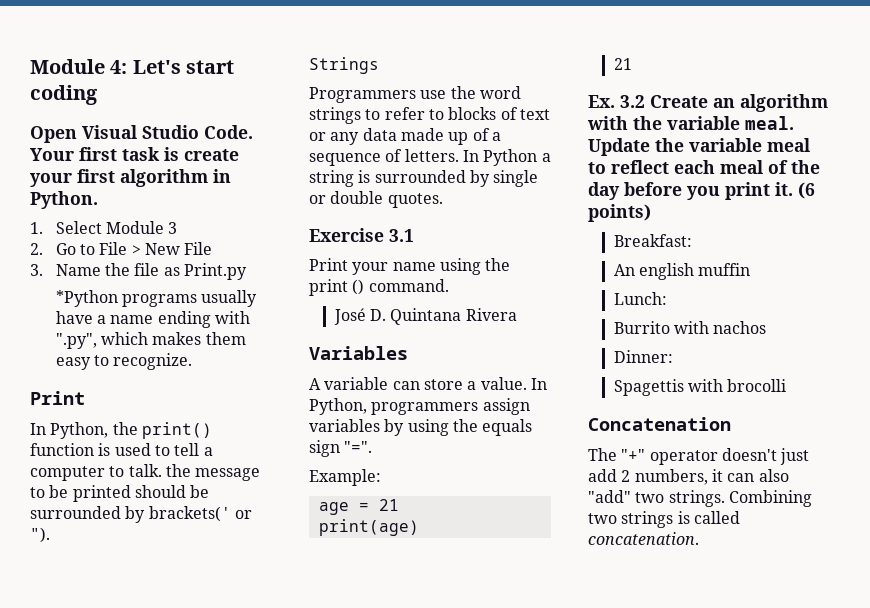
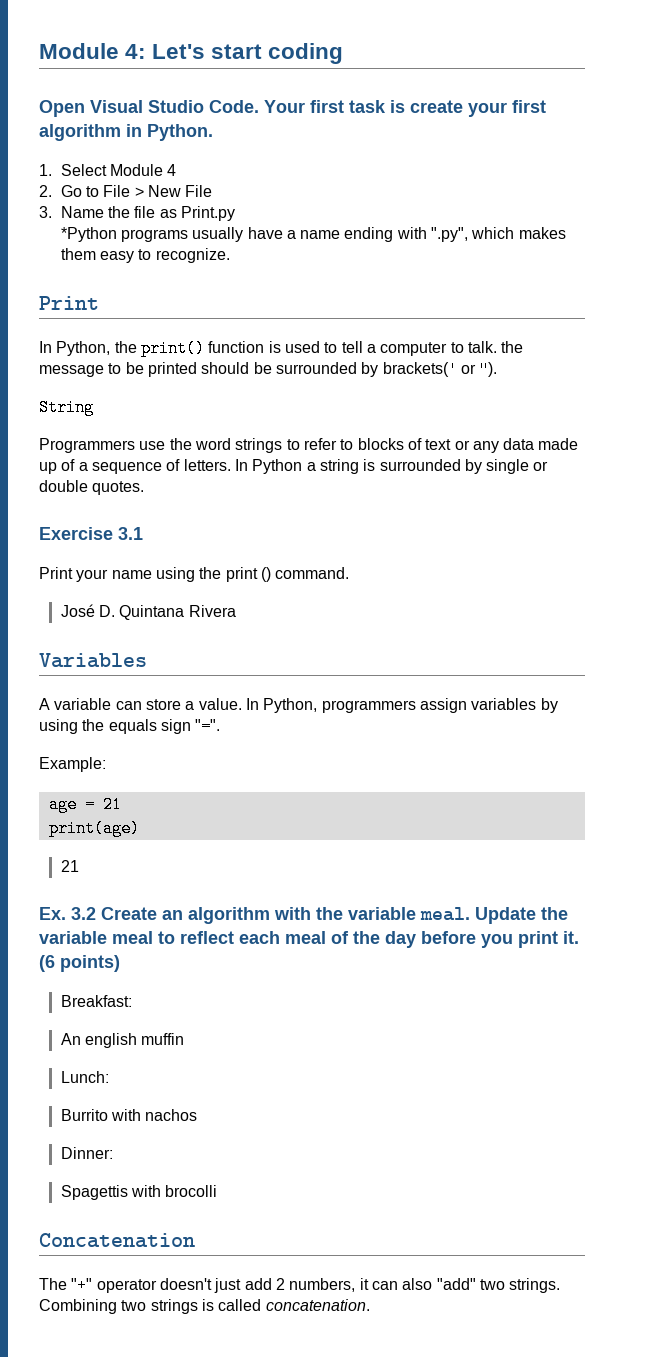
[168,222,178,234] 3 -> [167,164,177,176] 4
[309,57,379,74] Strings -> [39,399,94,416] String

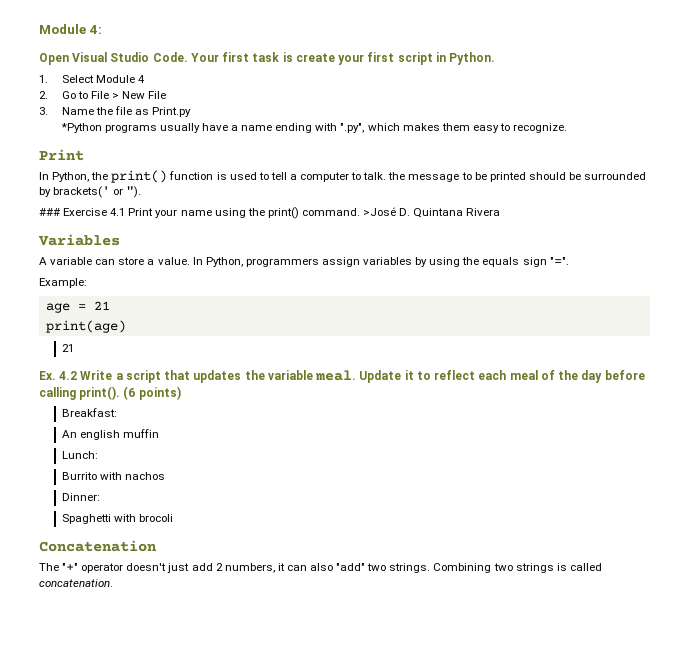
[152,43,344,64] Let's start coding -> (102, 29) none
[39,124,121,141] algorithm -> [397,52,433,65] script
[39,399,94,416] [39,438,579,453] [39,459,549,474] [39,480,145,495] [39,527,143,540] String // Programmers use the word strings to refer to blocks of text or any data made up of a sequence of letters. In Python a string is surrounded by single or double quotes. // Exercise 3.1 // -> [39,208,126,216] ### Exercise 4.1
[225,567,271,582] print () -> [267,207,299,219] print()
[60,604,95,617] // José -> [363,207,397,216] >José
[71,907,311,924] 3.2 Create an algorithm with -> [59,370,242,383] 4.2 Write a script that updates
[541,907,568,920] [39,931,153,944] the variable meal -> [404,370,414,380] it
[481,931,579,948] you print it. -> [39,386,121,400] calling print().
[60,1185,218,1200] Spagettis with brocolli -> [61,514,173,524] Spaghetti with brocoli

